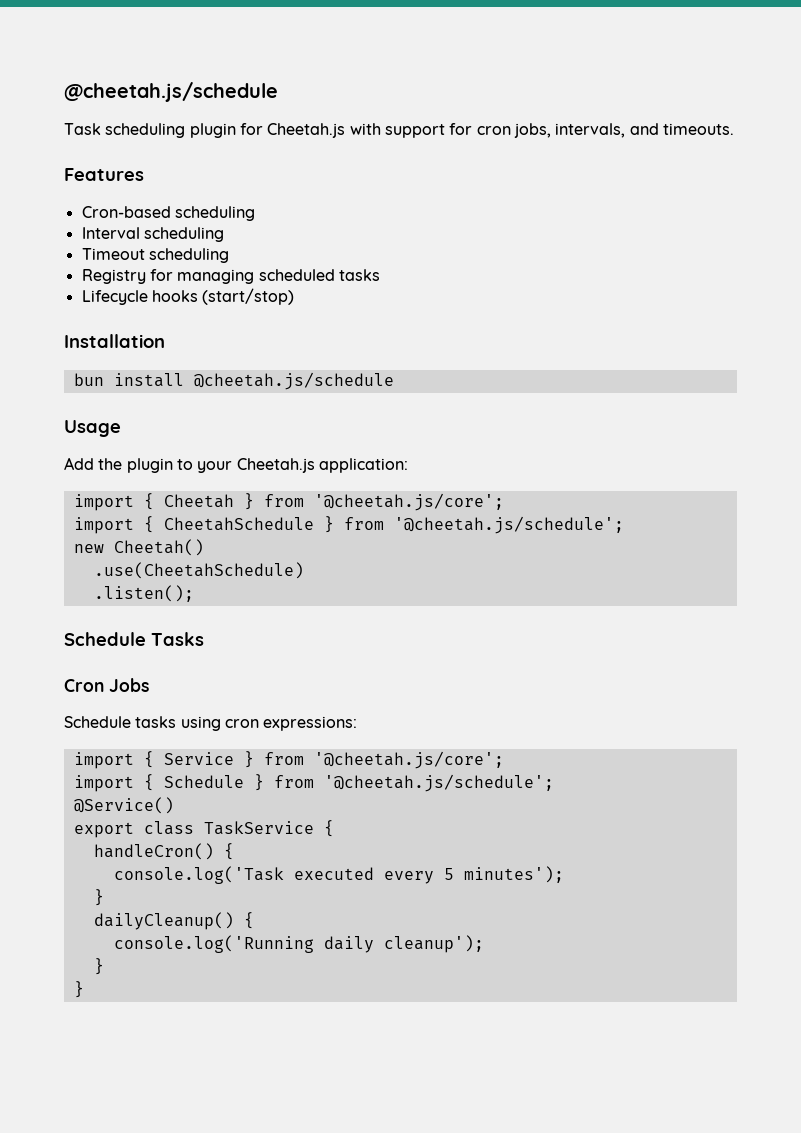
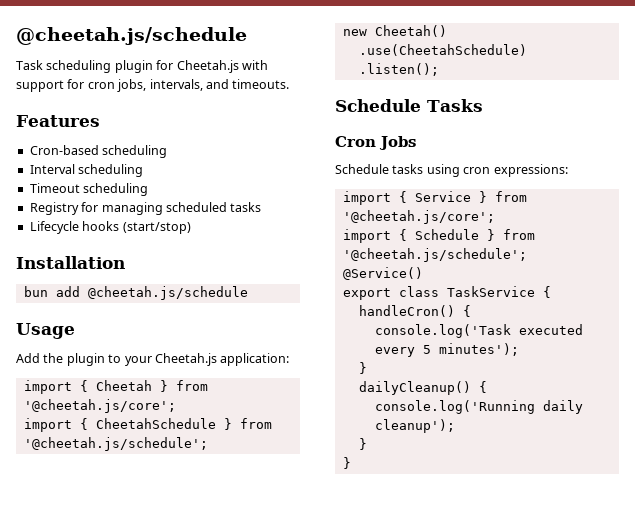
[113,373,184,387] install -> [55,286,80,297] add

